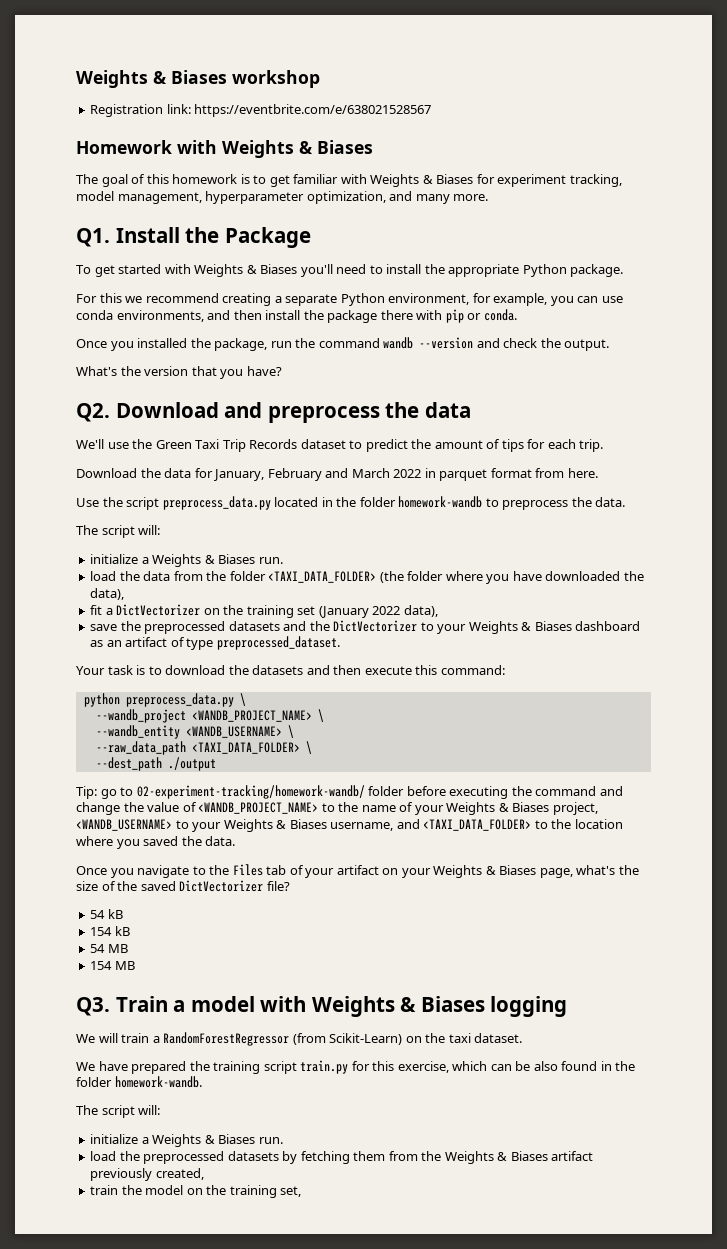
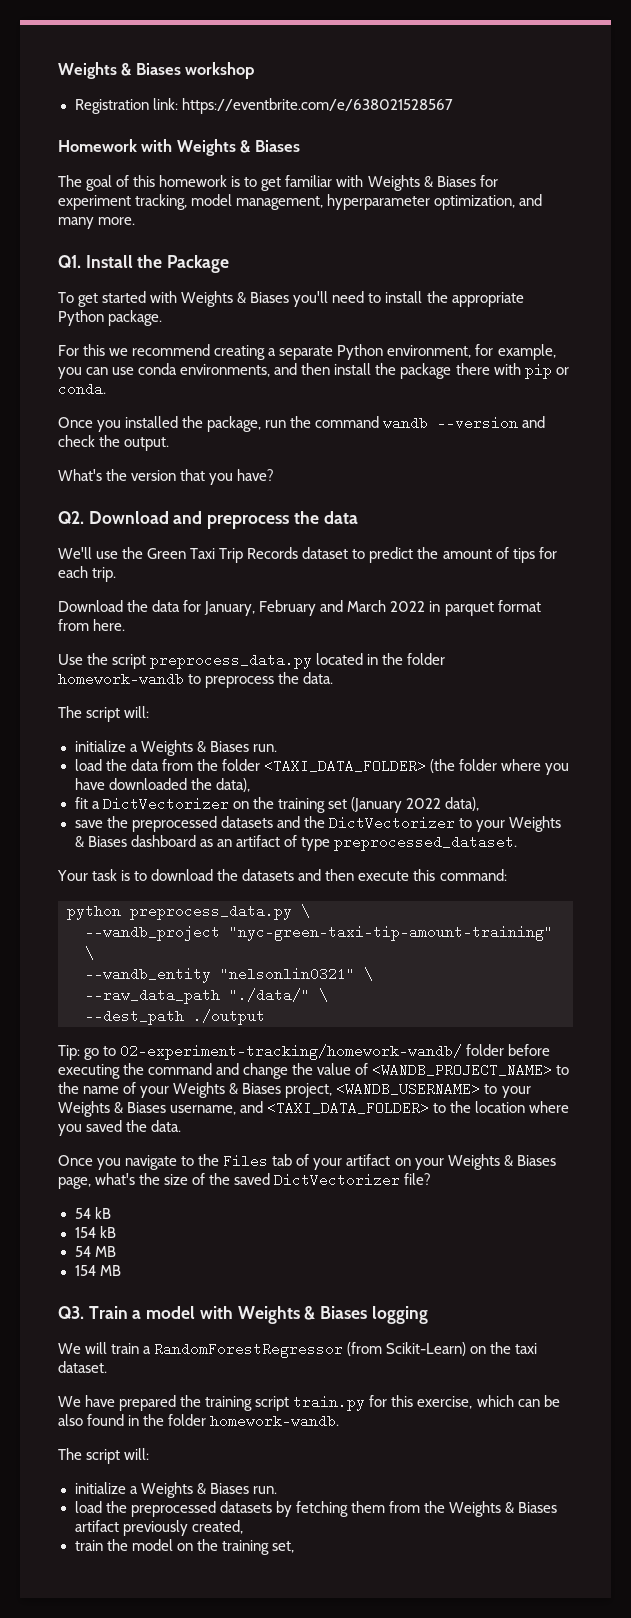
[191,710,312,722] <WANDB_PROJECT_NAME> -> [229,925,553,941] "nyc-green-taxi-tip-amount-training"
[185,726,282,738] <WANDB_USERNAME> -> [220,967,355,981] "nelsonlin0321"
[191,742,300,754] <TAXI_DATA_FOLDER> -> [229,988,310,1002] "./data/"

